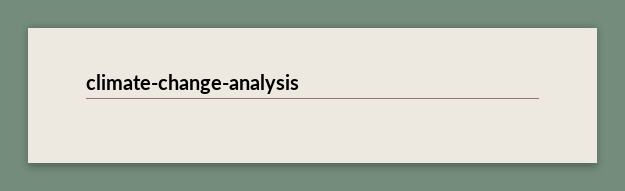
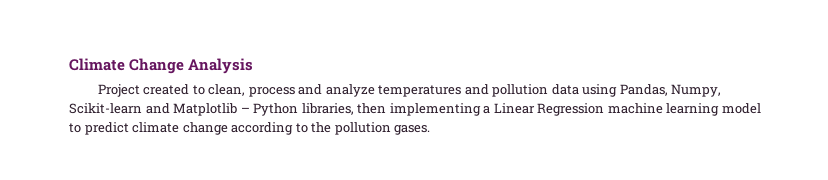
[86,74,299,94] climate-change-analysis -> [69,58,254,74] [97,84,722,97] [69,103,761,116] [69,122,431,135] Climate Change Analysis // Project created to clean, process and analyze temperatures and pollution data using Pandas, Numpy, Scikit-learn and Matplotlib – Python libraries, then implementing a Linear Regression machine learning model to predict climate change according to the pollution gases.

